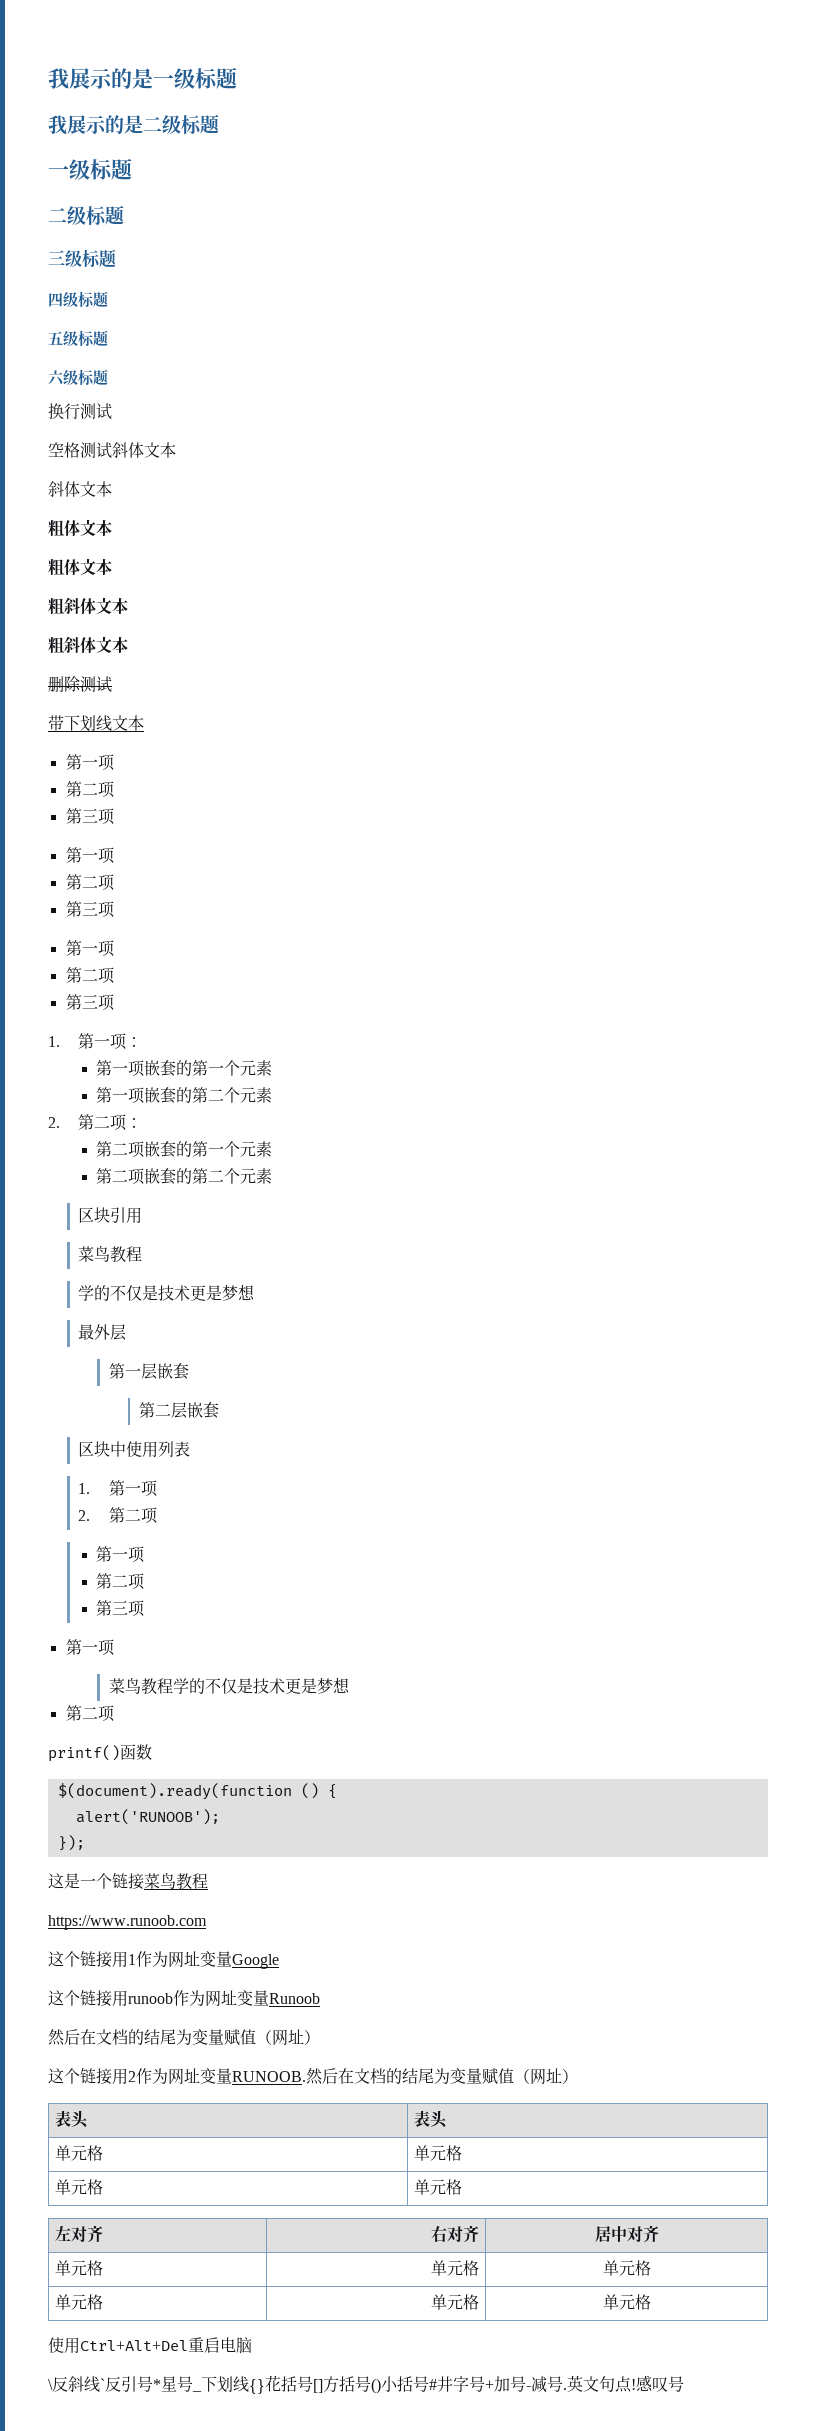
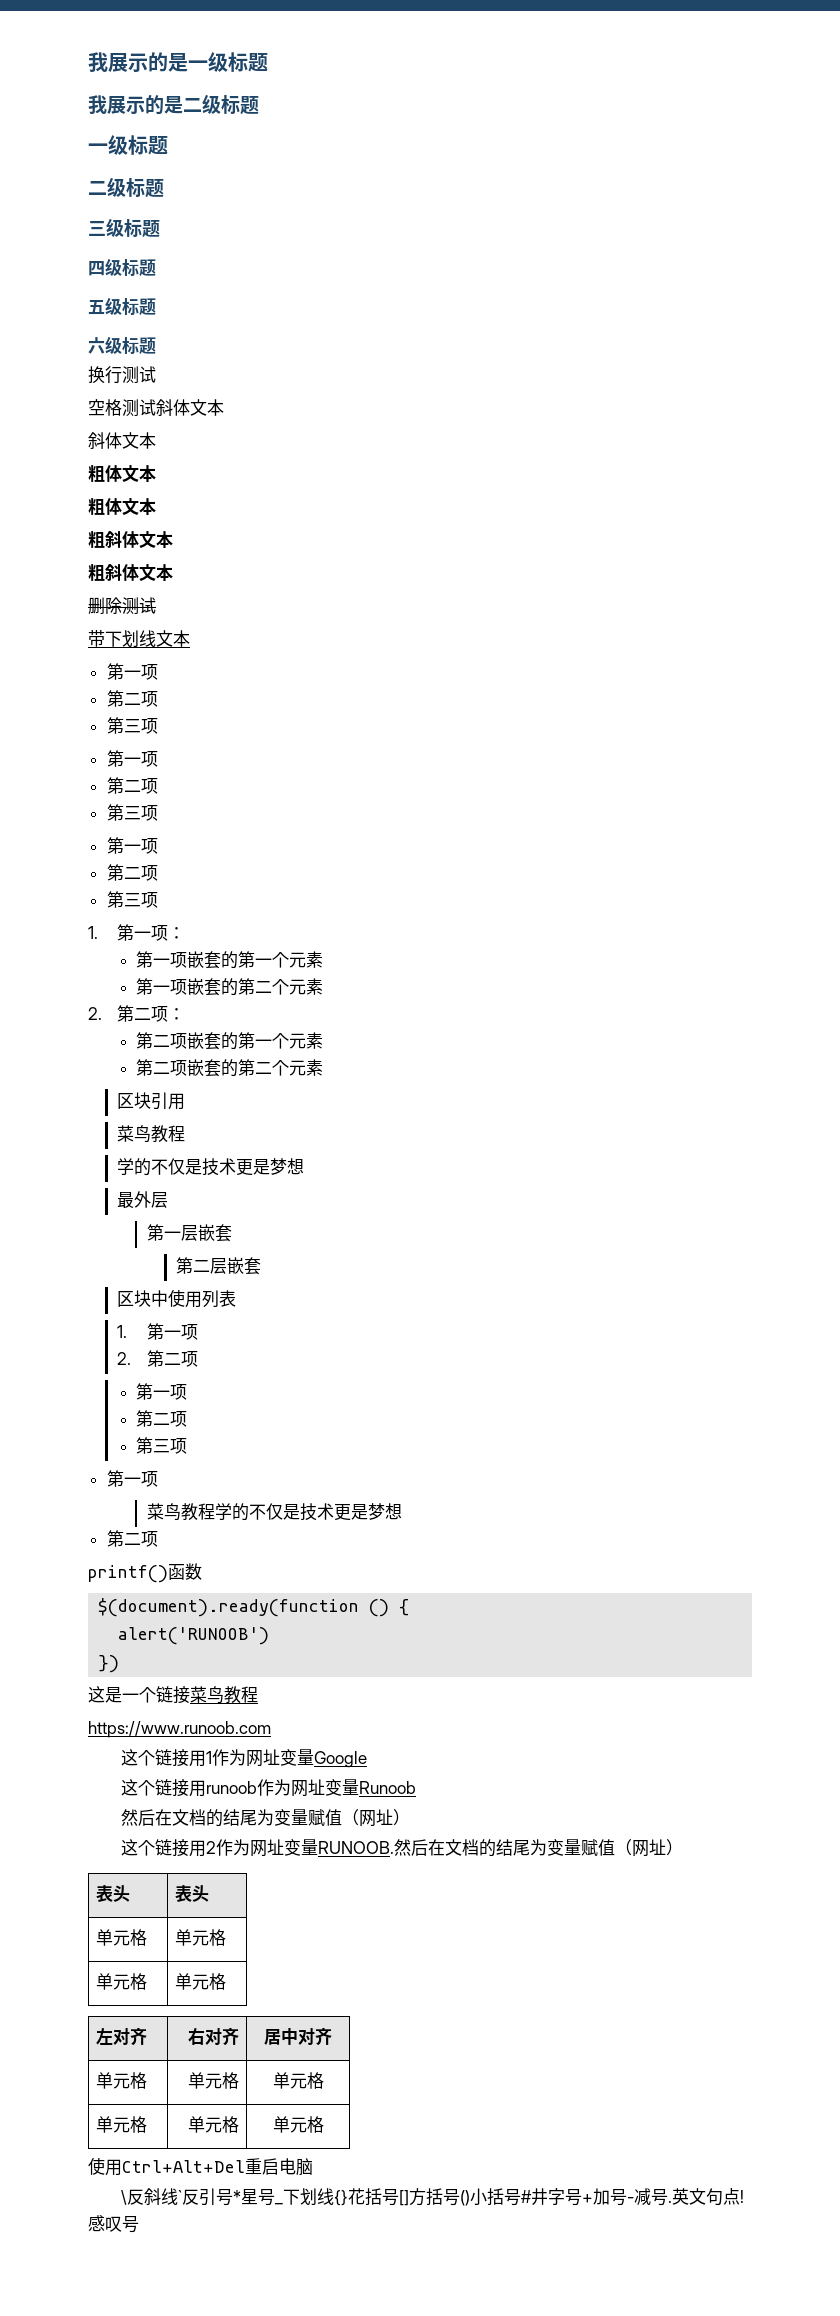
[75,1809,220,1825] [57,1835,85,1851] alert('RUNOOB'); // }); -> [118,1627,270,1645] [98,1655,120,1673] alert('RUNOOB') // })

